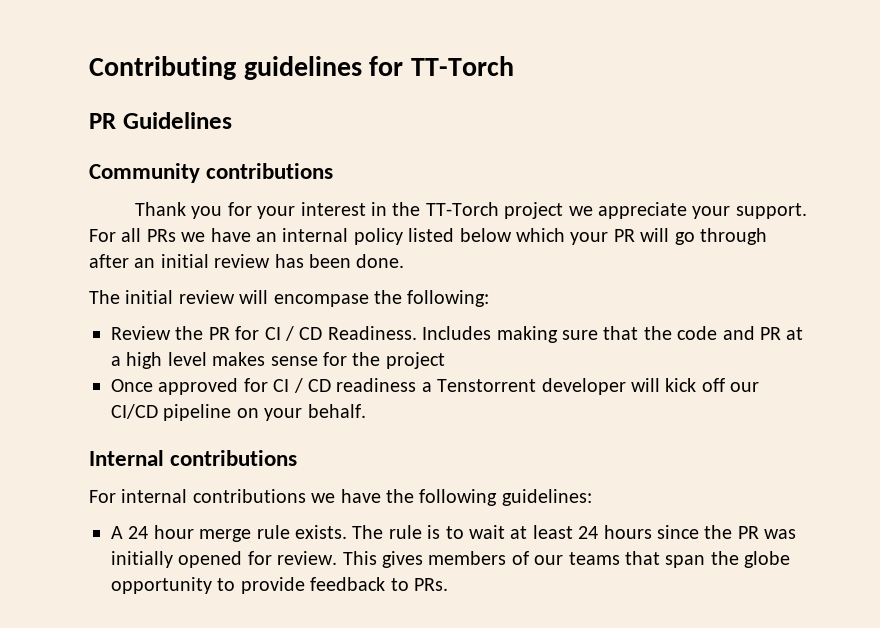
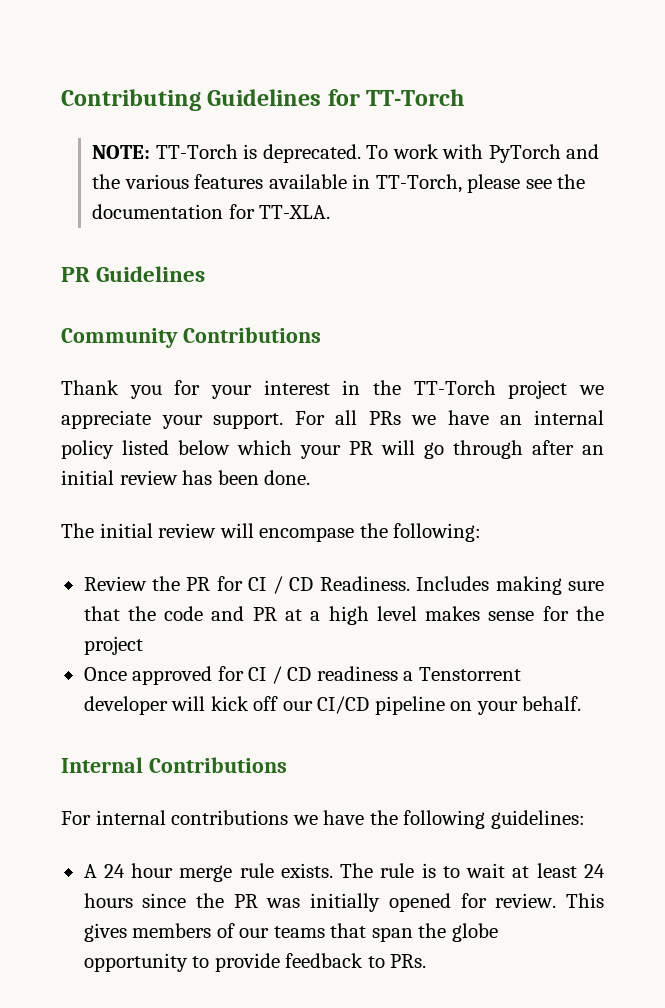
[243,56,362,80] guidelines -> [207,89,322,106] Guidelines
(514, 66) none -> [92,144,600,163] [92,174,586,193] [92,204,331,219] // NOTE: TT-Torch is deprecated. To work with PyTorch and the various features available in TT-Torch, please see the documentation for TT-XLA.
[206,163,334,179] contributions -> [182,327,321,343] Contributions
[170,450,298,466] contributions -> [148,757,287,773] Contributions

